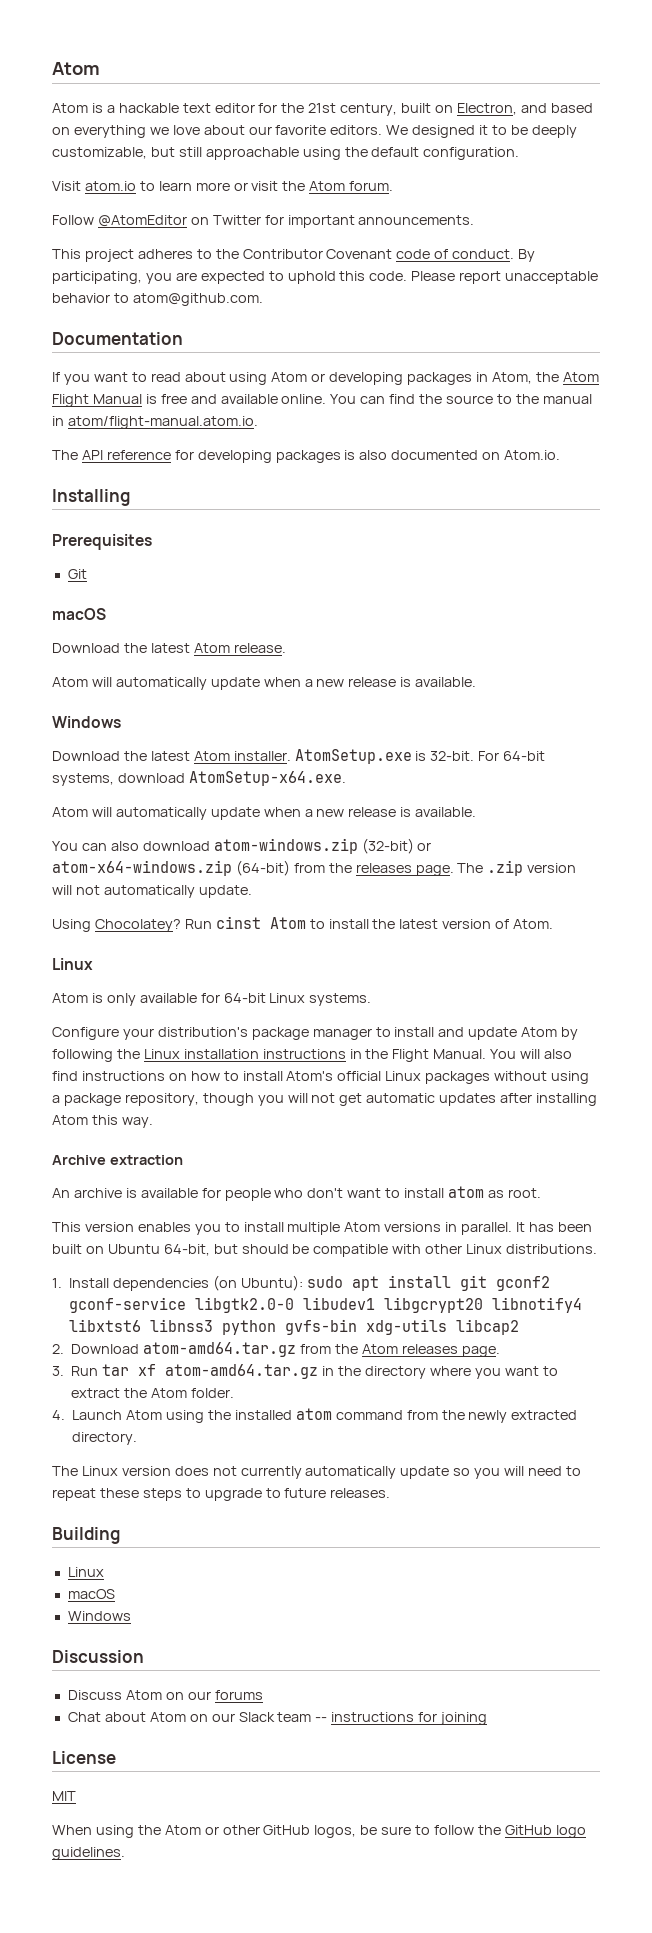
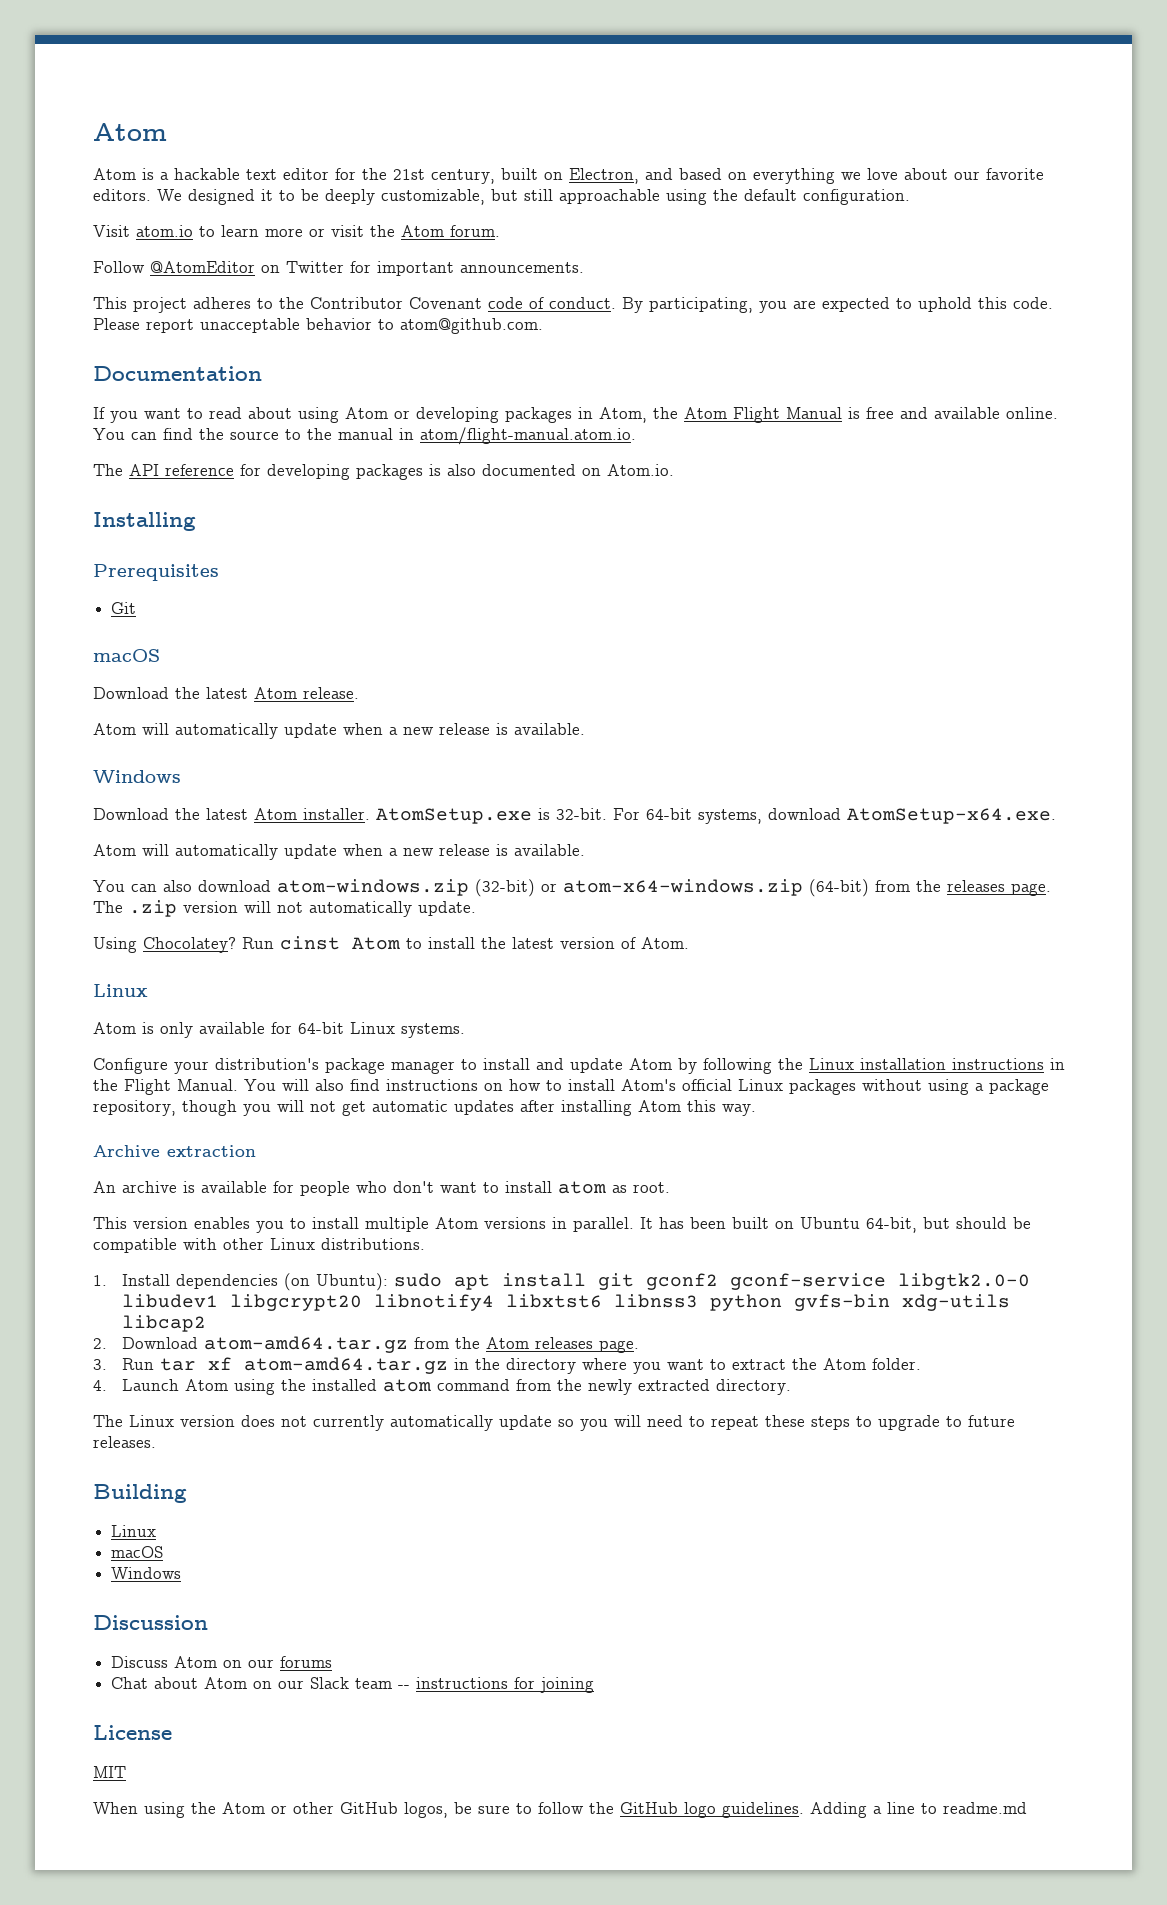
(125, 1853) none -> [810,1802,1027,1818] Adding a line to readme.md

